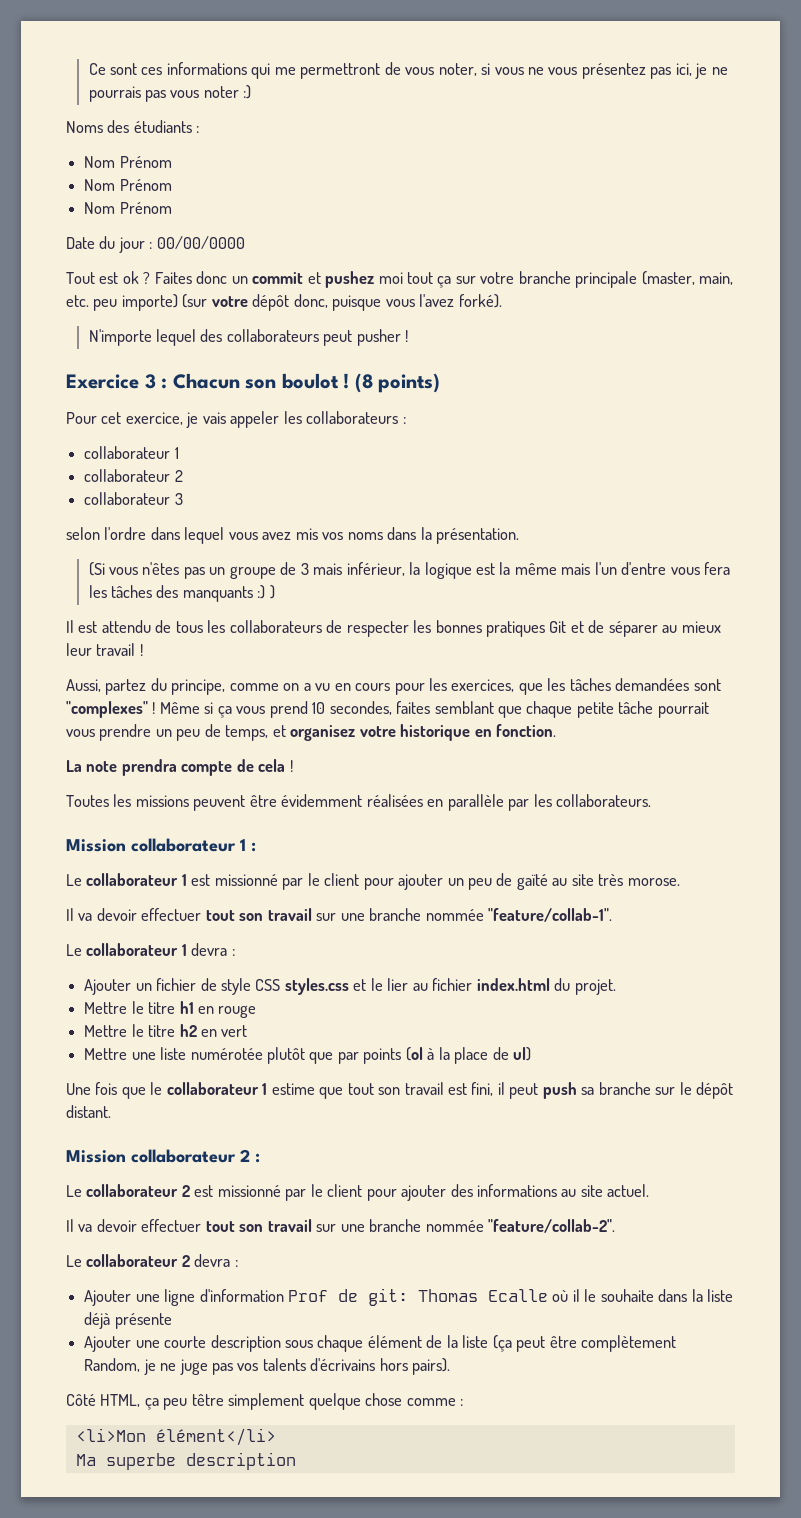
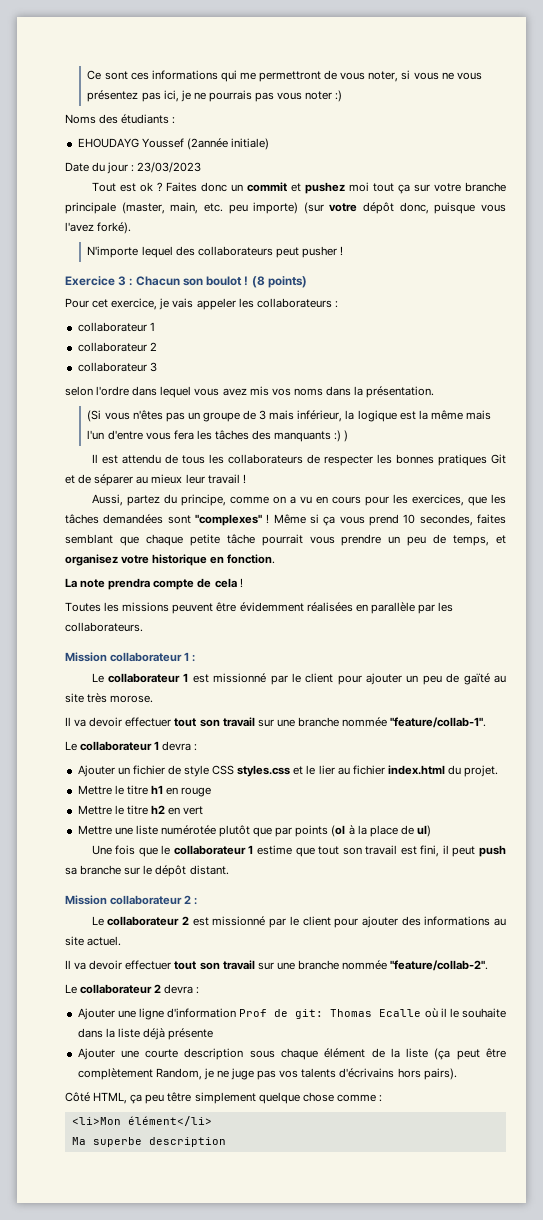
[84,156,172,168] [84,179,172,191] [84,202,172,214] Nom Prénom // Nom Prénom // Nom Prénom -> [77,138,269,150] EHOUDAYG Youssef (2année initiale)
[156,236,245,249] 00/00/0000 -> [137,162,202,173] 23/03/2023

